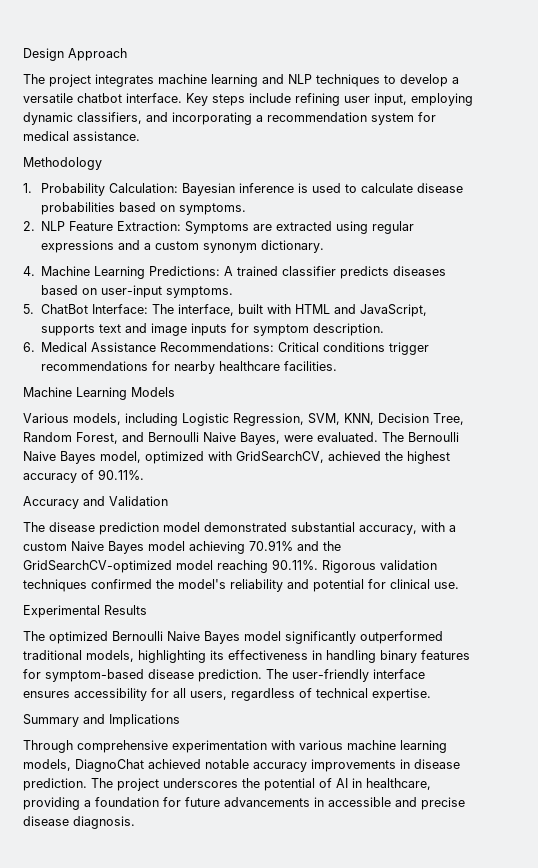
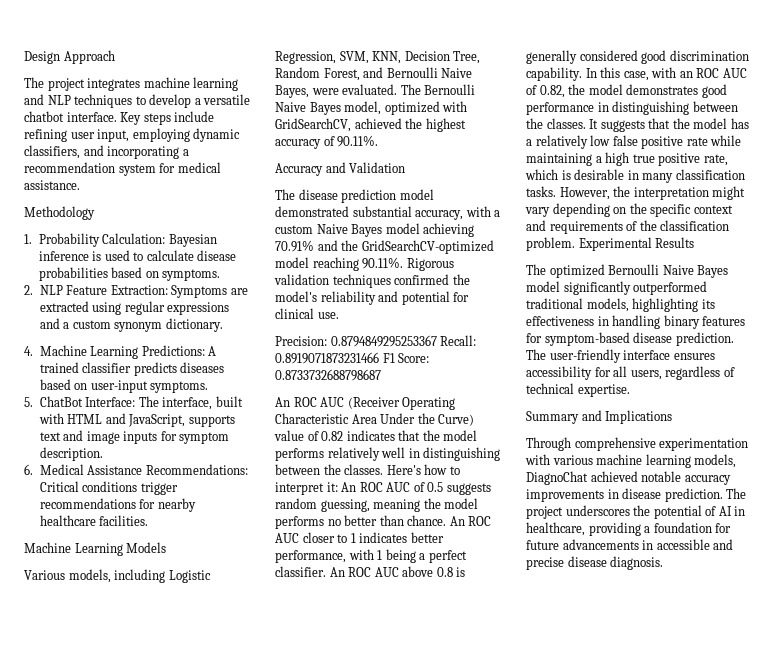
(459, 585) none -> [275,335,477,347] [275,352,430,364] [275,369,381,381] [275,397,456,410] [275,413,475,426] [274,430,478,441] [275,447,501,461] [275,464,460,475] [275,482,491,495] [275,498,479,512] [275,515,492,529] [275,532,444,543] [275,549,467,563] [275,566,466,577] [526,50,749,64] [526,67,747,81] [526,84,727,98] [526,101,738,115] [526,118,749,132] [526,135,742,149] [526,152,728,166] [525,169,745,183] [526,186,746,200] [525,203,733,217] [526,220,730,234] [526,237,575,251] Precision: 0.8794849295253367 Recall: 0.8919071873231466 F1 Score: 0.8733732688798687 // An ROC AUC (Receiver Operating Characteristic Area Under the Curve) value of 0.82 indicates that the model performs relatively well in distinguishing between the classes. Here's how to interpret it: An ROC AUC of 0.5 suggests random guessing, meaning the model performs no better than chance. An ROC AUC closer to 1 indicates better performance, with 1 being a perfect classifier. An ROC AUC above 0.8 is generally considered good discrimination capability. In this case, with an ROC AUC of 0.82, the model demonstrates good performance in distinguishing between the classes. It suggests that the model has a relatively low false positive rate while maintaining a high true positive rate, which is desirable in many classification tasks. However, the interpretation might vary depending on the specific context and requirements of the classification problem.

